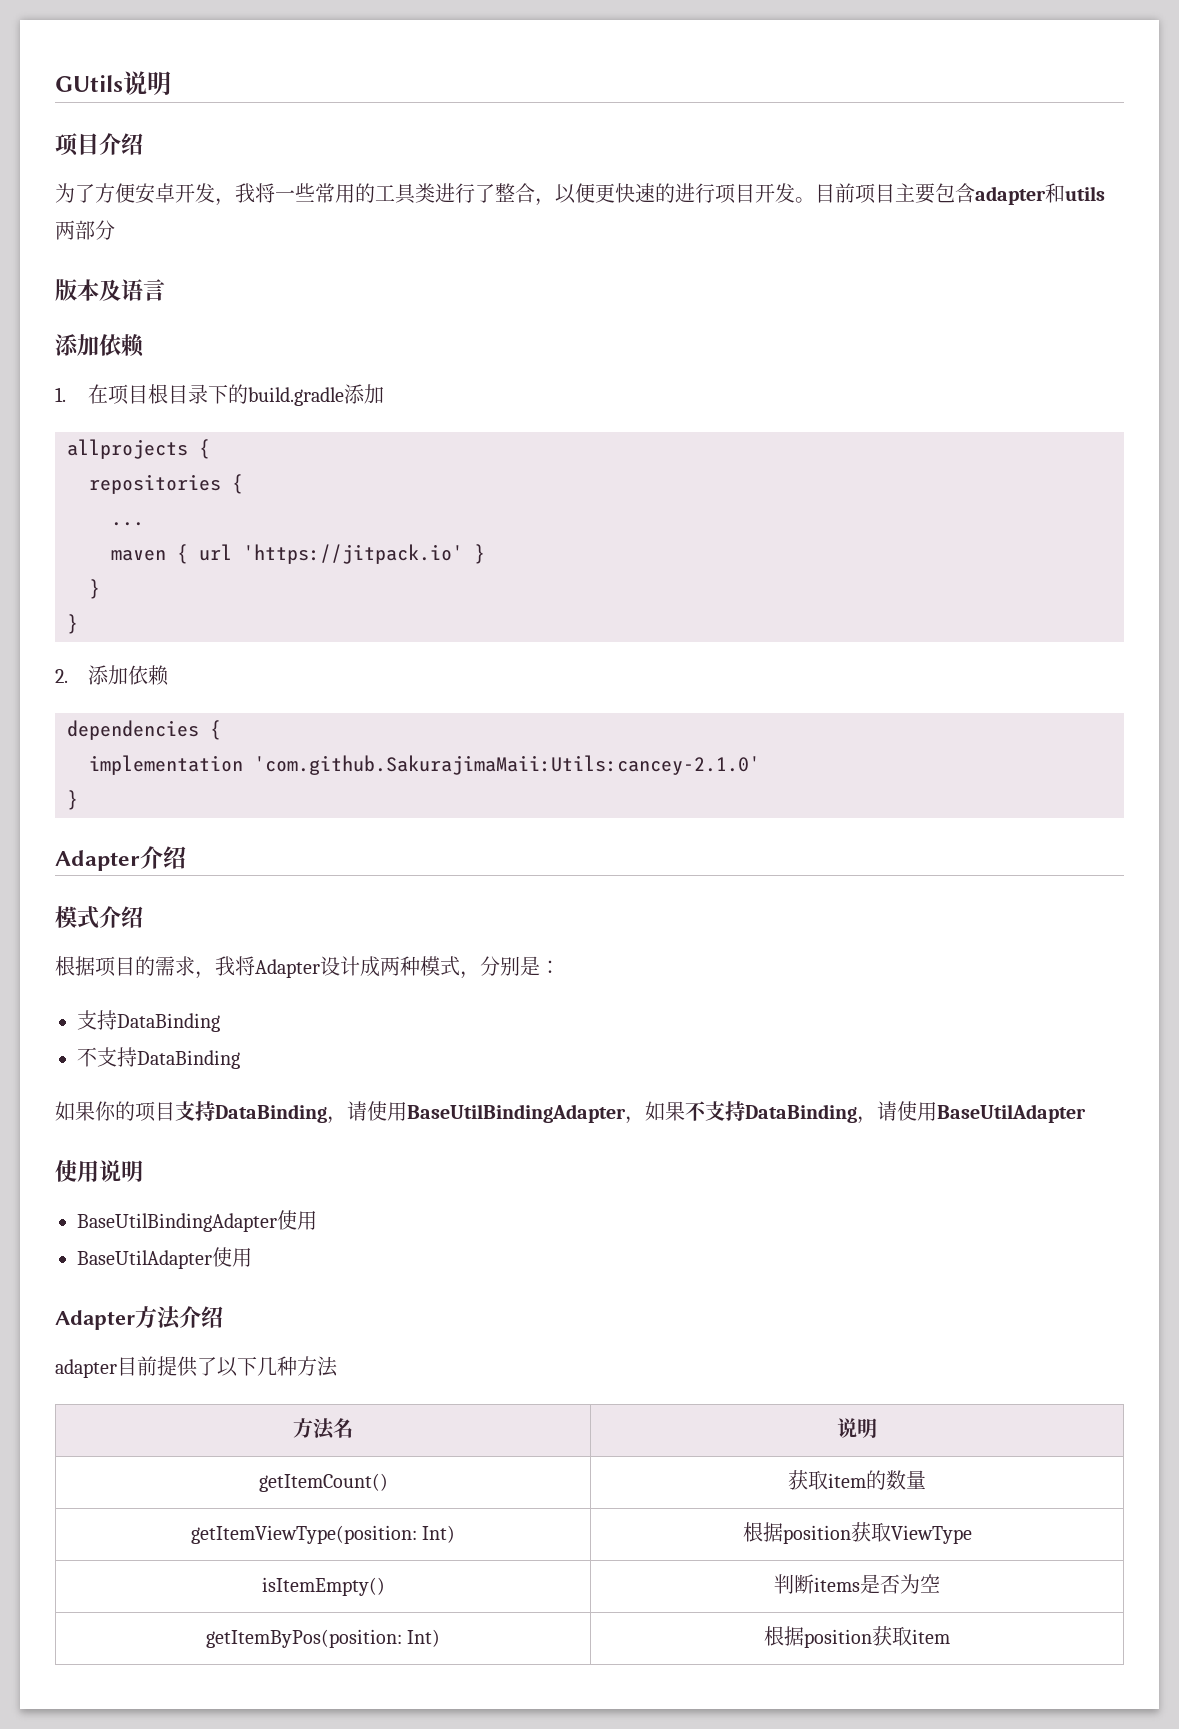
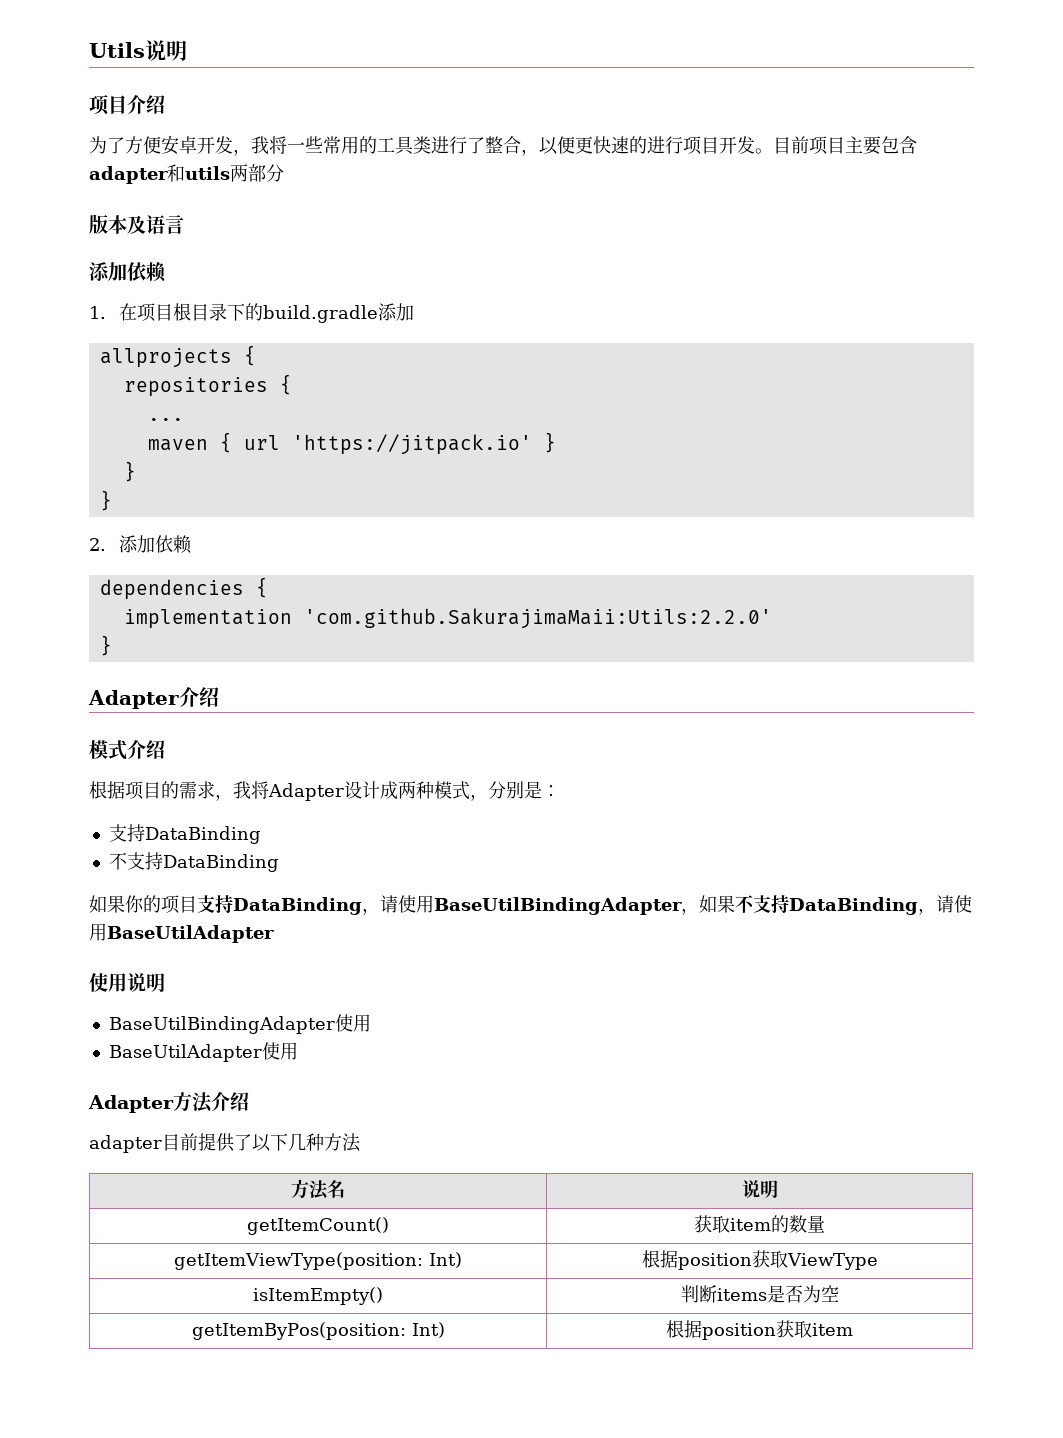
[55,75,123,92] GUtils -> [89,42,145,58] Utils
[254,755,760,775] 'com.github.SakurajimaMaii:Utils:cancey-2.1.0' -> [303,608,772,629] 'com.github.SakurajimaMaii:Utils:2.2.0'

